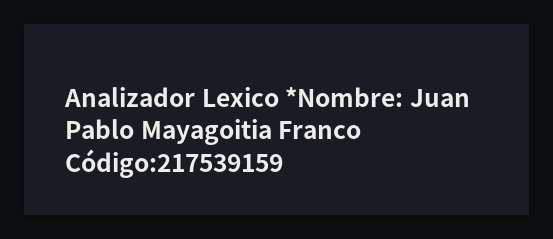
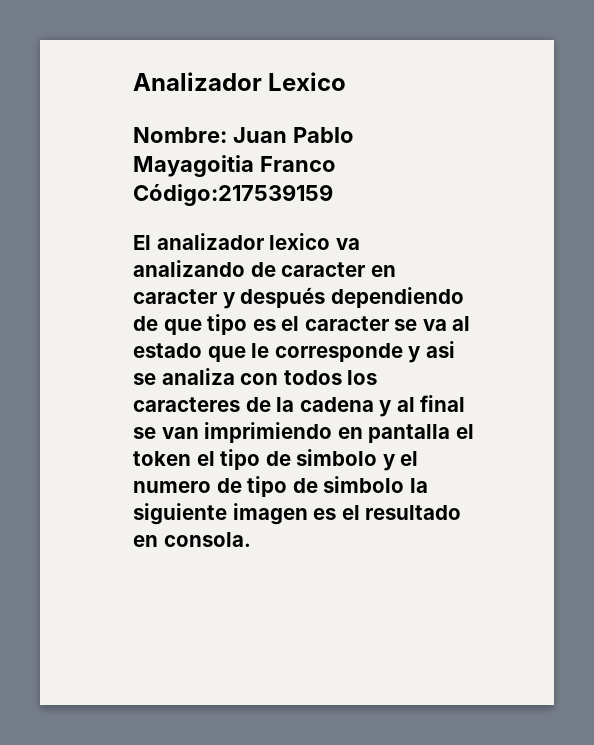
[285,87,404,107] *Nombre: -> [133,127,227,143] // Nombre:
(283, 163) none -> [133,233,360,250] [133,260,396,277] [133,287,464,309] [133,314,471,335] [133,341,455,363] [133,368,378,385] [133,395,466,417] [133,422,474,443] [133,449,419,471] [133,476,428,497] [133,503,462,525] [133,532,251,547] // El analizador lexico va analizando de caracter en caracter y después dependiendo de que tipo es el caracter se va al estado que le corresponde y asi se analiza con todos los caracteres de la cadena y al final se van imprimiendo en pantalla el token el tipo de simbolo y el numero de tipo de simbolo la siguiente imagen es el resultado en consola.

